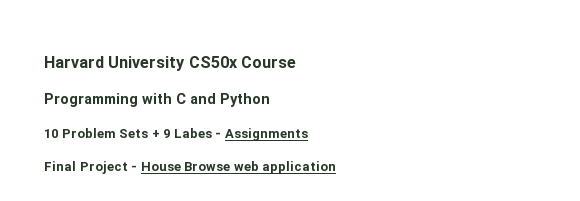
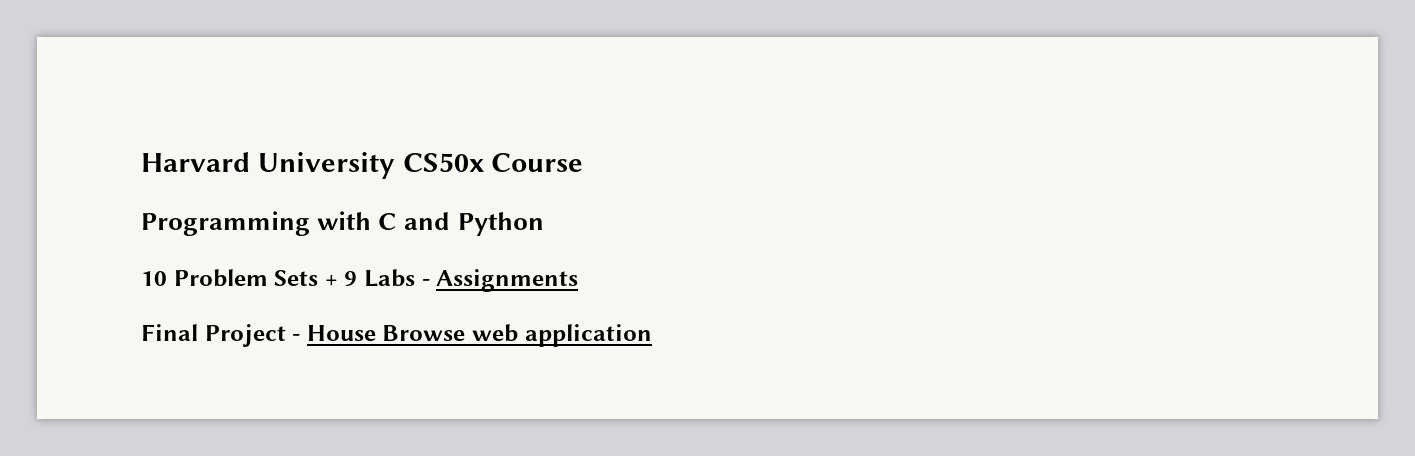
[173,128,212,138] Labes -> [364,269,416,287] Labs

